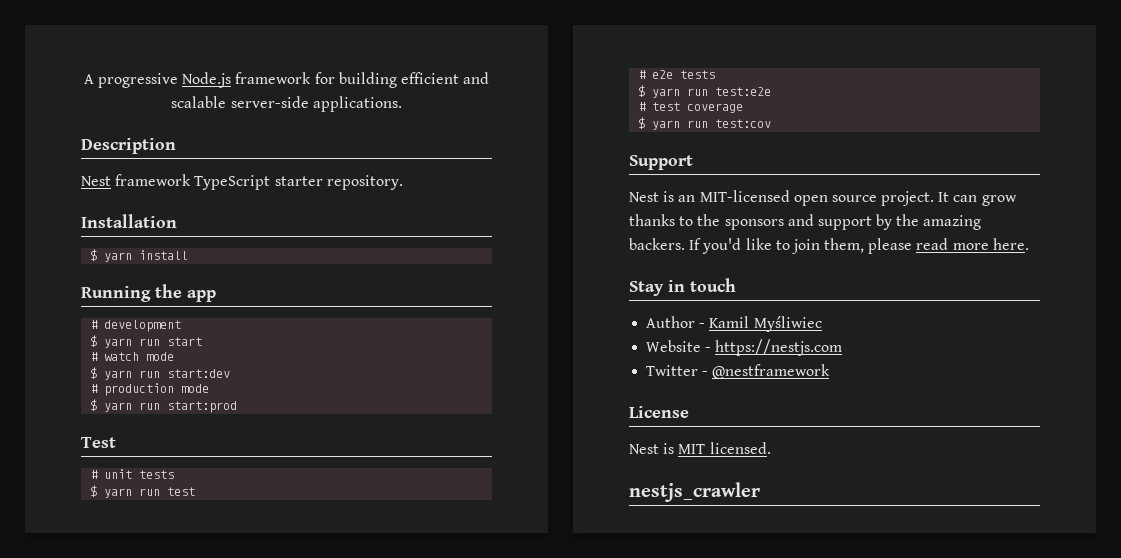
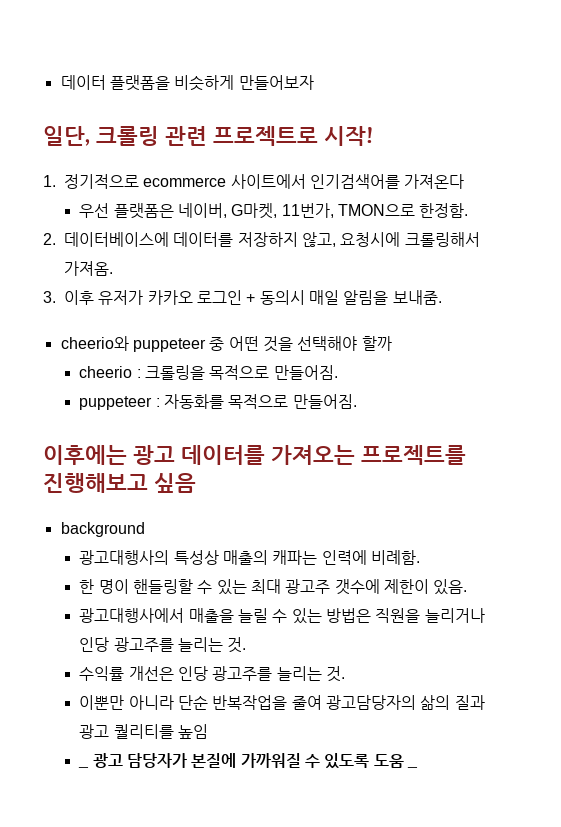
[83,72,490,88] [171,96,402,112] [81,138,176,154] [81,174,403,190] [81,214,177,228] [90,249,189,262] [81,284,216,302] [90,320,182,332] [90,335,203,348] [90,352,175,361] [90,367,231,380] [90,383,210,396] [90,399,238,413] [81,437,116,448] [90,469,175,479] [90,485,196,498] [638,70,716,79] [638,85,772,98] [638,102,744,113] [638,117,772,130] [629,155,693,170] [629,190,1017,206] [629,214,982,230] [629,238,1029,254] [629,278,736,296] [646,316,822,332] [646,339,843,356] [646,364,831,379] [629,406,689,418] [629,442,771,454] [629,482,760,502] A progressive Node.js framework for building efficient and scalable server-side applications. // Description // Nest framework TypeScript starter repository. // Installation // $ yarn install // Running the app // # development // $ yarn run start // # watch mode // $ yarn run start:dev // # production mode // $ yarn run start:prod // Test // # unit tests // $ yarn run test // # e2e tests // $ yarn run test:e2e // # test coverage // $ yarn run test:cov // Support // Nest is an MIT-licensed open source project. It can grow thanks to the sponsors and support by the amazing backers. If you'd like to join them, please read more here. // Stay in touch // Author - Kamil Myśliwiec // Website - https://nestjs.com // Twitter - @nestframework // License // Nest is MIT licensed. // nestjs_crawler -> [60,75,314,91] [43,126,373,146] [43,174,465,189] [79,203,469,219] [43,232,480,247] [64,261,113,276] [43,290,442,305] [60,336,392,352] [79,365,338,380] [79,394,357,410] [43,445,466,465] [43,473,196,493] [60,522,145,537] [79,550,421,565] [79,579,468,595] [79,608,485,624] [79,637,247,653] [79,666,346,682] [79,695,485,710] [79,724,209,739] [78,753,418,769] 데이터 플랫폼을 비슷하게 만들어보자 // 일단, 크롤링 관련 프로젝트로 시작! // 1. 정기적으로 ecommerce 사이트에서 인기검색어를 가져온다 // 우선 플랫폼은 네이버, G마켓, 11번가, TMON으로 한정함. // 2. 데이터베이스에 데이터를 저장하지 않고, 요청시에 크롤링해서 가져옴. // 3. 이후 유저가 카카오 로그인 + 동의시 매일 알림을 보내줌. // cheerio와 puppeteer 중 어떤 것을 선택해야 할까 // cheerio : 크롤링을 목적으로 만들어짐. // puppeteer : 자동화를 목적으로 만들어짐. // 이후에는 광고 데이터를 가져오는 프로젝트를 진행해보고 싶음 // background // 광고대행사의 특성상 매출의 캐파는 인력에 비례함. // 한 명이 핸들링할 수 있는 최대 광고주 갯수에 제한이 있음. // 광고대행사에서 매출을 늘릴 수 있는 방법은 직원을 늘리거나 인당 광고주를 늘리는 것. // 수익률 개선은 인당 광고주를 늘리는 것. // 이뿐만 아니라 단순 반복작업을 줄여 광고담당자의 삶의 질과 광고 퀄리티를 높임 // _ 광고 담당자가 본질에 가까워질 수 있도록 도움 _

